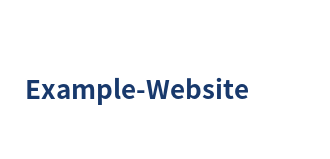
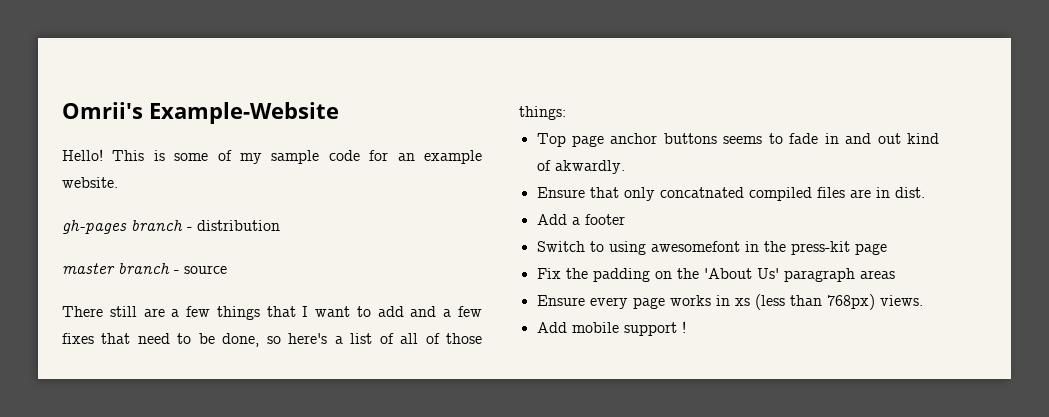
(25, 91) none -> [62,102,143,119] Omrii's
(249, 91) none -> [62,149,482,164] [62,177,118,188] [62,220,280,234] [62,263,227,274] [62,306,483,320] [62,333,482,347] [519,106,566,120] [536,133,939,147] [536,160,625,174] [536,187,925,201] [536,214,625,225] [536,241,887,255] [536,268,895,282] [536,294,923,310] [536,321,686,336] // Hello! This is some of my sample code for an example website. // gh-pages branch - distribution // master branch - source // There still are a few things that I want to add and a few fixes that need to be done, so here's a list of all of those things: // Top page anchor buttons seems to fade in and out kind of akwardly. // Ensure that only concatnated compiled files are in dist. // Add a footer // Switch to using awesomefont in the press-kit page // Fix the padding on the 'About Us' paragraph areas // Ensure every page works in xs (less than 768px) views. // Add mobile support !

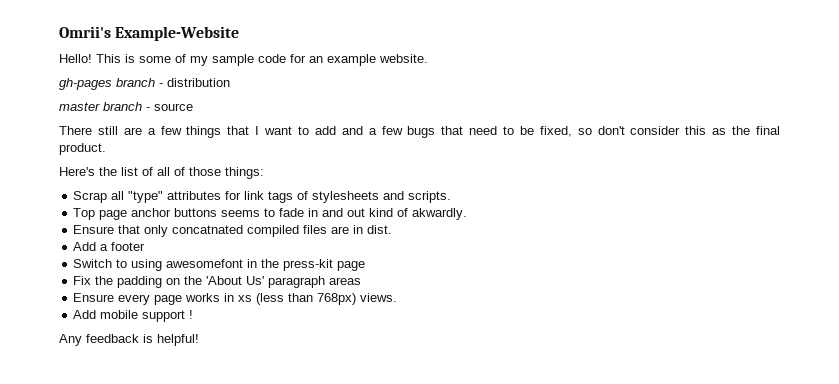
[62,333,94,344] fixes -> [407,126,436,138] bugs
[222,333,343,347] done, so here's a -> [539,126,780,137] [59,143,106,155] [59,167,117,176] fixed, so don't consider this as the final product. // Here's the
(566, 113) none -> [73,191,452,203] // Scrap all "type" attributes for link tags of stylesheets and scripts.
(686, 327) none -> [59,334,199,346] // Any feedback is helpful!

